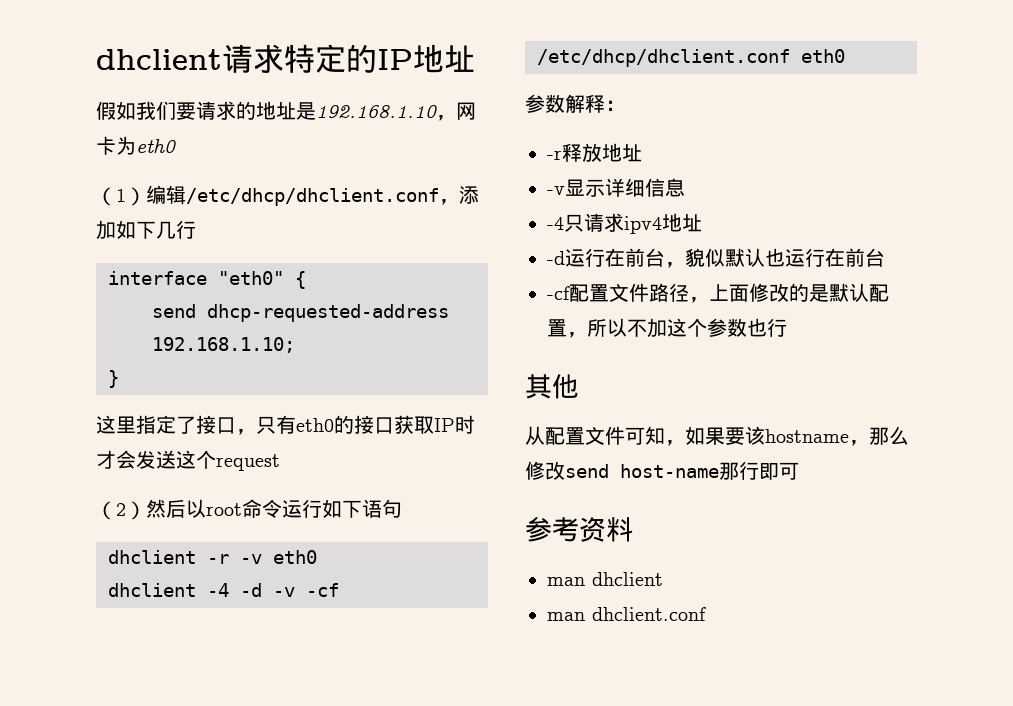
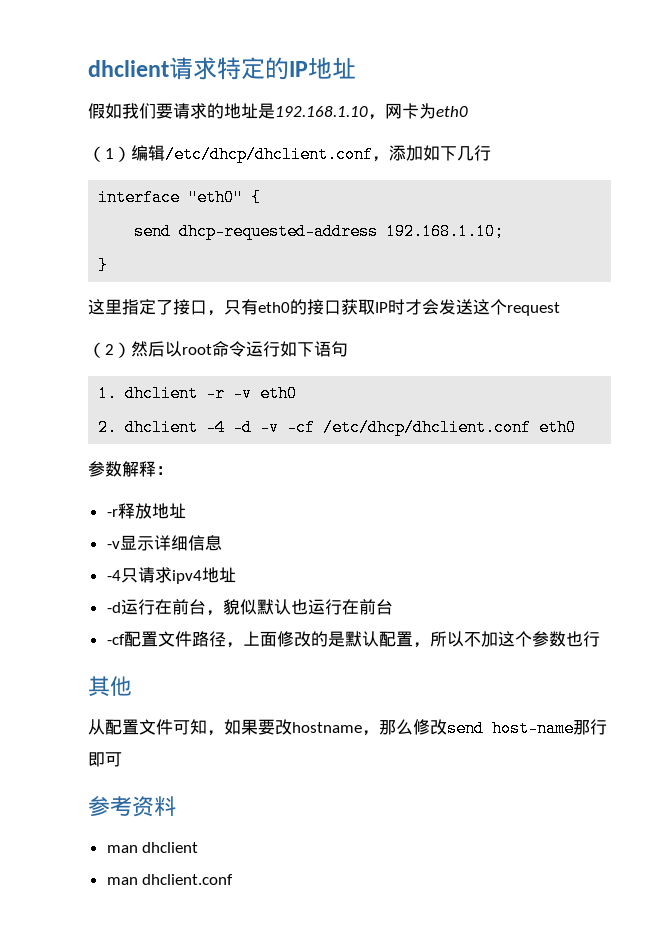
(402, 508) none -> [98,385,118,402] 1.
(317, 557) none -> [98,419,118,436] 2.
[745,426,765,445] 该 -> [275,719,292,735] 改

